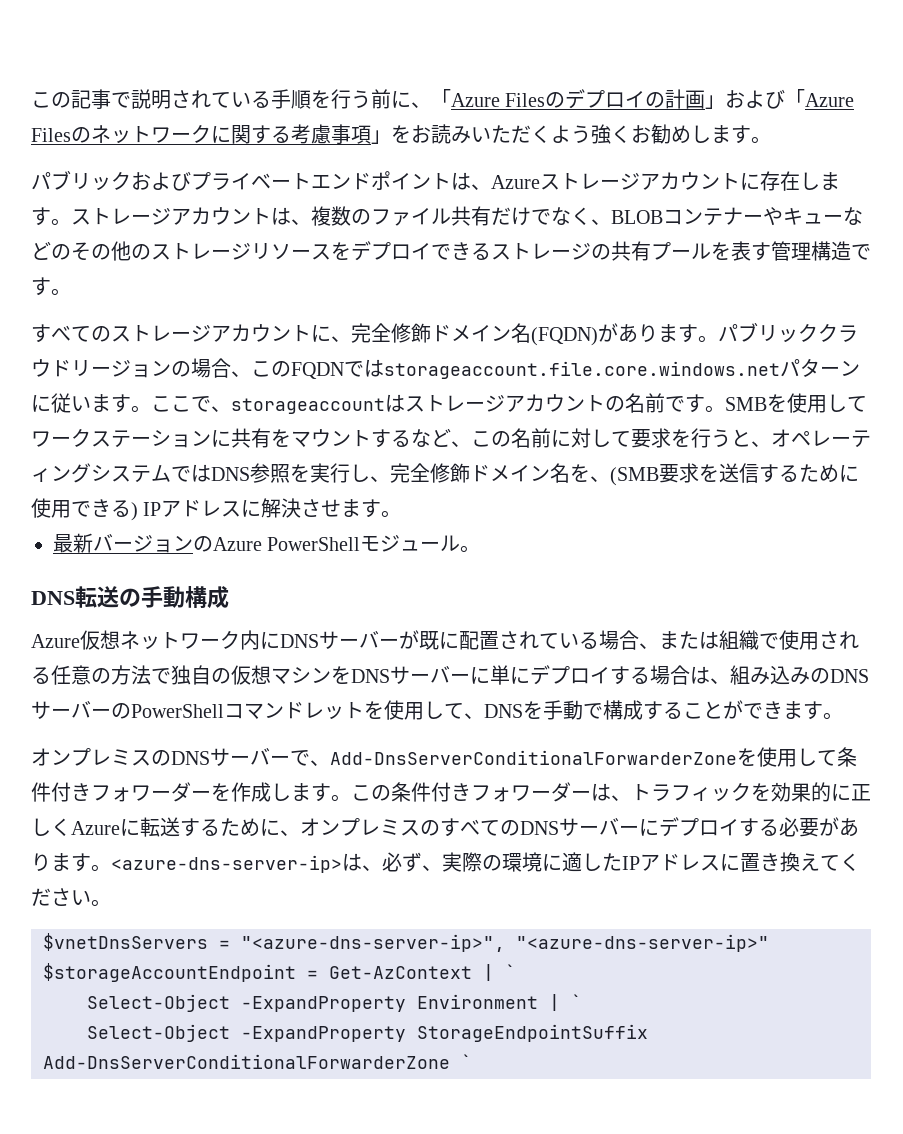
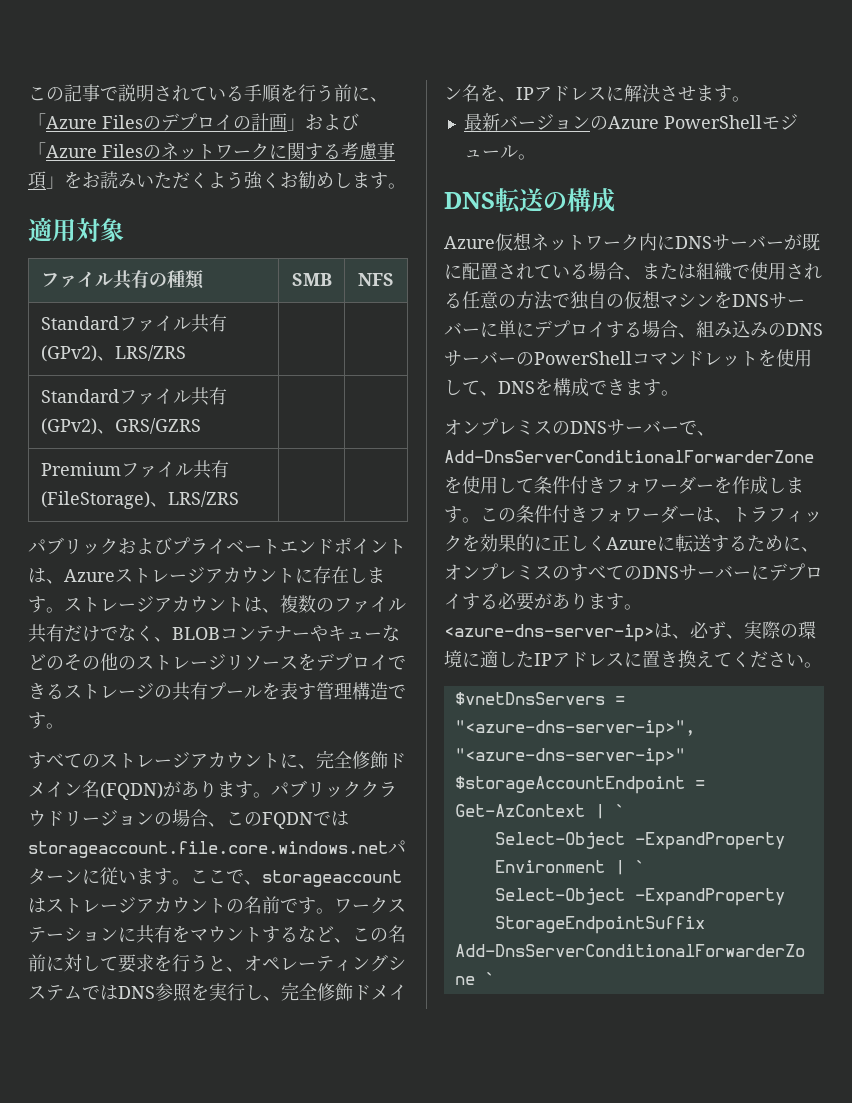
(771, 140) none -> [28,217,124,242] [40,270,204,289] [291,273,332,286] [358,273,394,286] [40,314,227,333] [40,345,186,362] [40,387,227,406] [40,418,201,435] [40,460,229,479] [40,491,239,509] // 適用対象 // ファイル共有の種類 | SMB | NFS // Standardファイル共有(GPv2)、LRS/ZRS | | // Standardファイル共有(GPv2)、GRS/GZRS | | // Premiumファイル共有(FileStorage)、LRS/ZRS | |
[725,393,867,413] SMBを使用して -> (334, 911) none
[610,463,859,486] [31,498,138,521] (SMB要求を送信するために使用できる) -> (516, 99) none
[141,586,185,608] 手動 -> (567, 201) none
[690,666,710,684] は -> (678, 329) none
[543,700,743,720] 手動で構成することが -> [553,378,589,396] 構成

